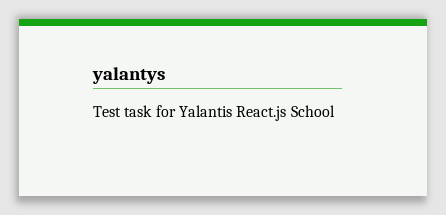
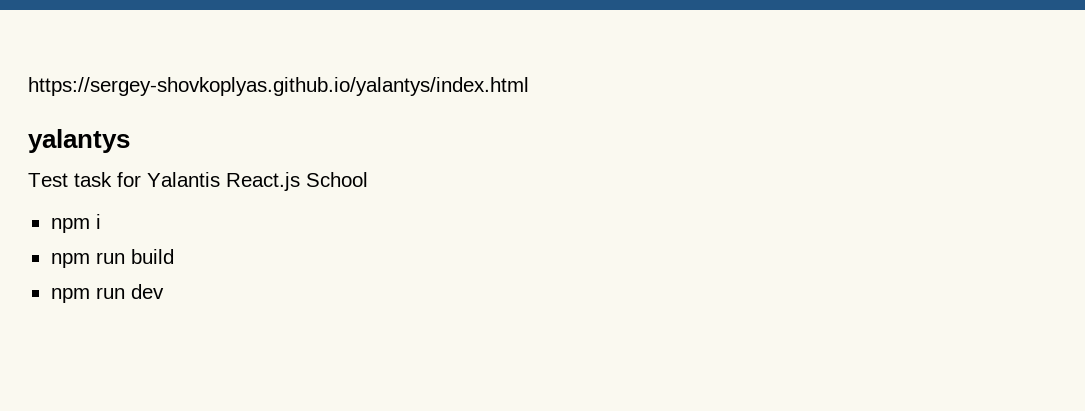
(92, 75) none -> [28,77,529,96] https://sergey-shovkoplyas.github.io/yalantys/index.html //
(335, 111) none -> [50,214,101,233] [50,249,174,268] [50,284,164,303] // npm i // npm run build // npm run dev

